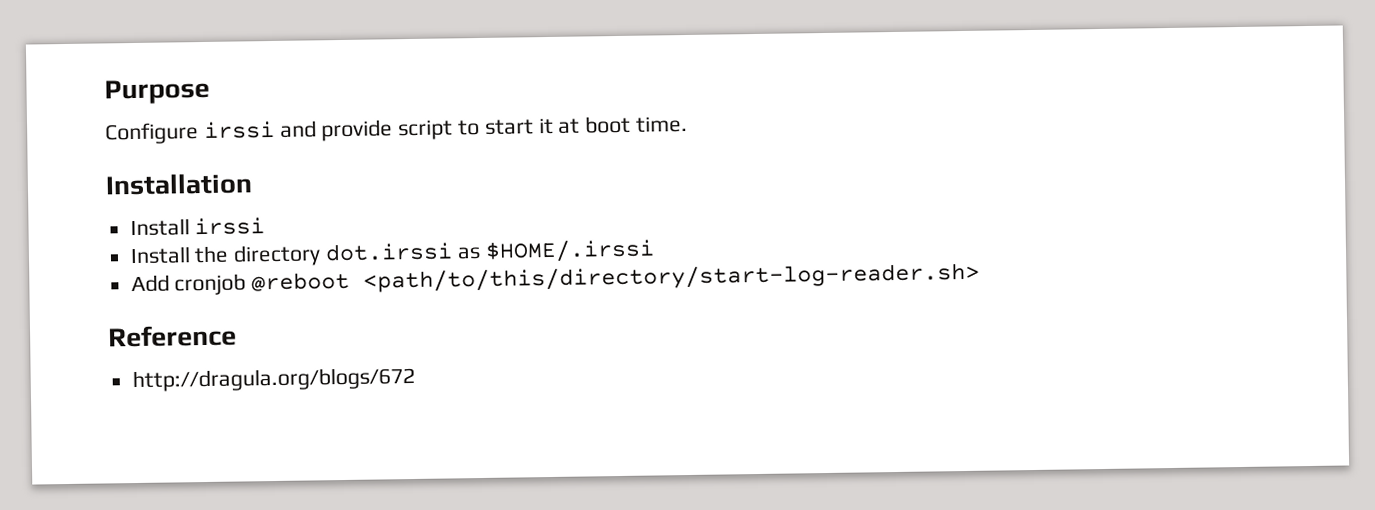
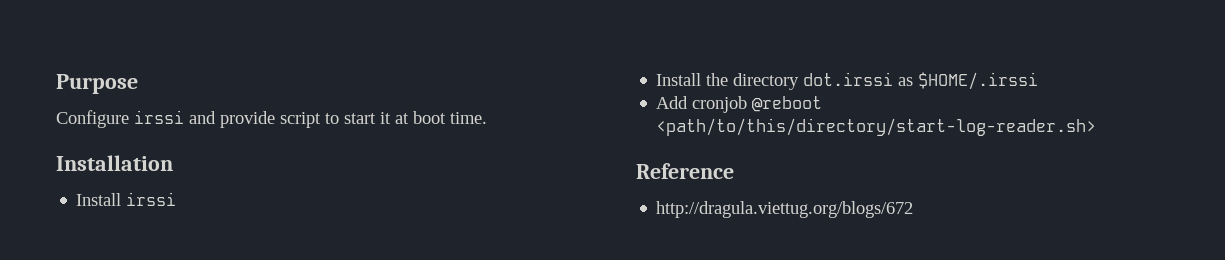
[131,366,415,393] http://dragula.org/blogs/672 -> [656,201,914,218] http://dragula.viettug.org/blogs/672

